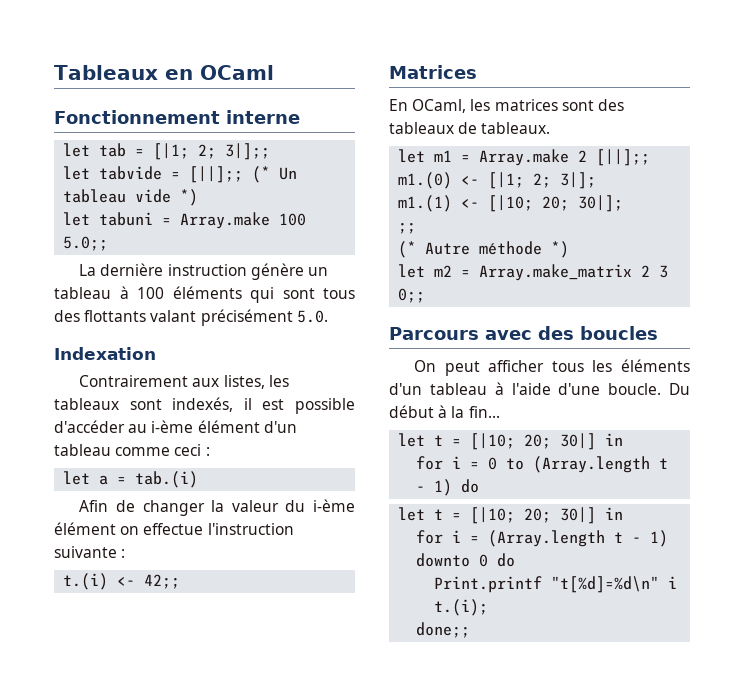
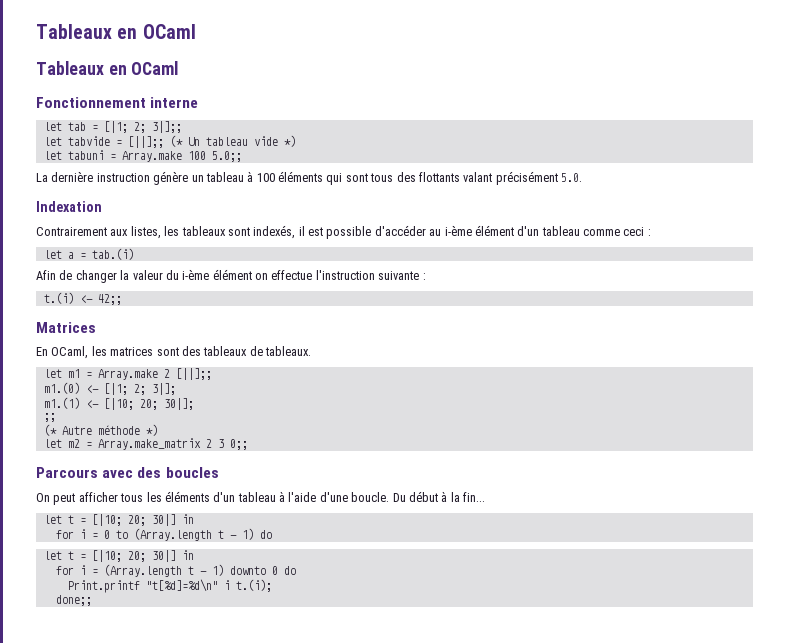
[54,65,274,80] Tableaux en OCaml -> [36,24,196,39] [36,61,179,75] Tableaux en OCaml // Tableaux en OCaml

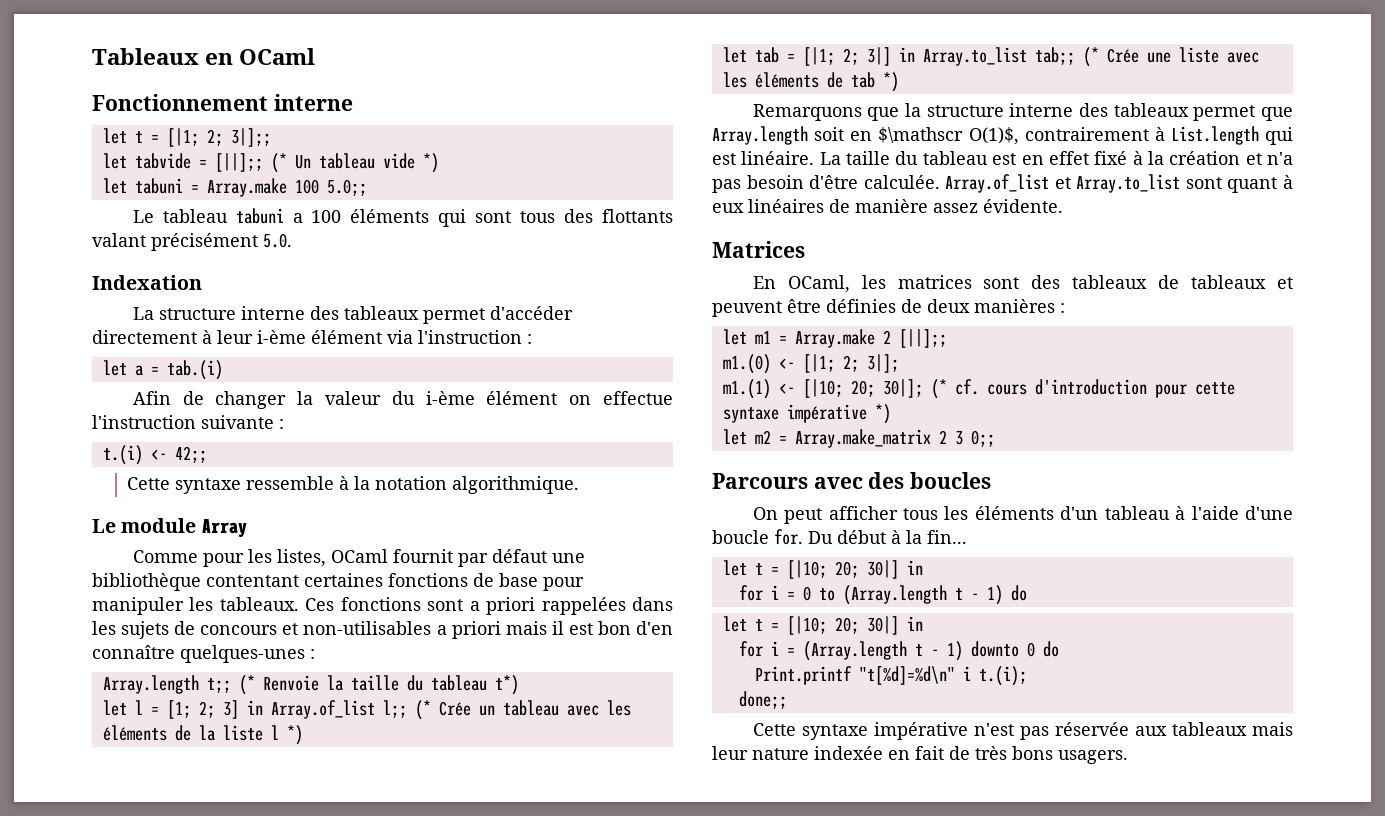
[36,24,196,39] [36,61,179,75] Tableaux en OCaml // Tableaux en OCaml -> [92,48,316,65] Tableaux en OCaml
[67,122,86,131] tab -> [134,131,143,143] t
[36,171,254,185] La dernière instruction génère un tableau à -> [132,208,303,224] Le tableau tabuni a
[36,225,645,239] Contrairement aux listes, les tableaux sont indexés, il est possible d'accéder au i-ème élément d'un tableau comme ceci -> [132,306,573,324] [92,330,522,344] La structure interne des tableaux permet d'accéder directement à leur i-ème élément via l'instruction
(122, 299) none -> [127,476,580,494] [92,518,247,538] [132,549,585,567] [92,573,584,591] [92,597,674,615] [92,621,673,639] [92,645,315,663] [102,675,519,695] [102,700,631,720] [102,725,303,745] [722,47,1259,67] [722,72,899,92] [752,103,1293,121] [712,126,1293,145] [712,151,1293,165] [712,174,1293,193] [712,199,1063,213] // Cette syntaxe ressemble à la notation algorithmique. // Le module Array // Comme pour les listes, OCaml fournit par défaut une bibliothèque contentant certaines fonctions de base pour manipuler les tableaux. Ces fonctions sont a priori rappelées dans les sujets de concours et non-utilisables a priori mais il est bon d'en connaître quelques-unes : // Array.length t;; (* Renvoie la taille du tableau t*) // let l = [1; 2; 3] in Array.of_list l;; (* Crée un tableau avec les éléments de la liste l *) // let tab = [|1; 2; 3|] in Array.to_list tab;; (* Crée une liste avec les éléments de tab *) // Remarquons que la structure interne des tableaux permet que Array.length soit en $\mathscr O(1)$, contrairement à List.length qui est linéaire. La taille du tableau est en effet fixé à la création et n'a pas besoin d'être calculée. Array.of_list et Array.to_list sont quant à eux linéaires de manière assez évidente.
[265,346,311,356] tableaux. -> [1191,275,1293,289] [712,299,1065,317] tableaux et peuvent être définies de deux manières :
[43,413,56,422] [43,424,140,436] // ;; // (* Autre méthode -> [930,379,1235,399] [722,404,867,423] (* cf. cours d'introduction pour cette syntaxe impérative
[351,492,390,502] boucle. -> [712,529,803,545] boucle for.
(92, 600) none -> [752,722,1293,740] [712,746,1128,764] // Cette syntaxe impérative n'est pas réservée aux tableaux mais leur nature indexée en fait de très bons usagers.

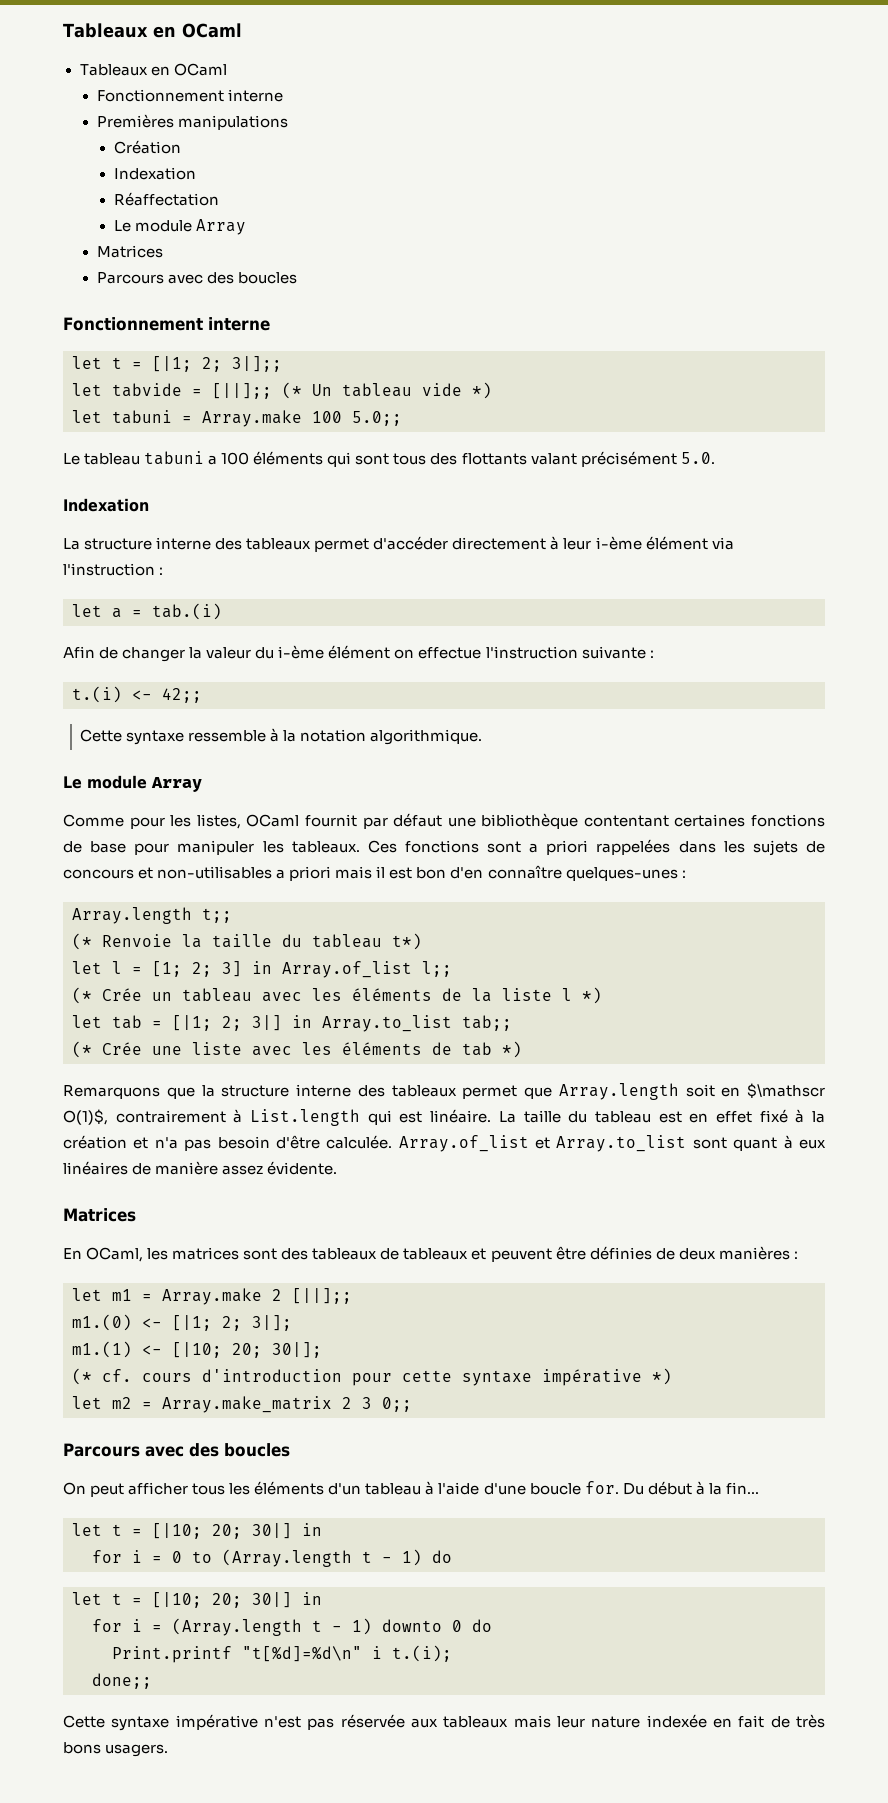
[92,48,316,65] Tableaux en OCaml -> [63,23,242,38] [79,63,227,76] [96,89,283,102] [96,114,288,130] [113,140,181,154] [113,167,196,180] [113,192,219,206] [113,219,246,235] [96,245,163,258] [96,272,297,284] Tableaux en OCaml // Tableaux en OCaml // Fonctionnement interne // Premières manipulations // Création // Indexation // Réaffectation // Le module Array // Matrices // Parcours avec des boucles
(231, 685) none -> (232, 915) //
(407, 709) none -> (452, 969) //
(1075, 56) none -> (512, 1023) //
(923, 388) none -> (322, 1350) //

